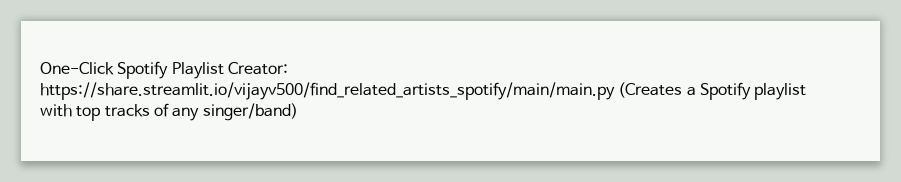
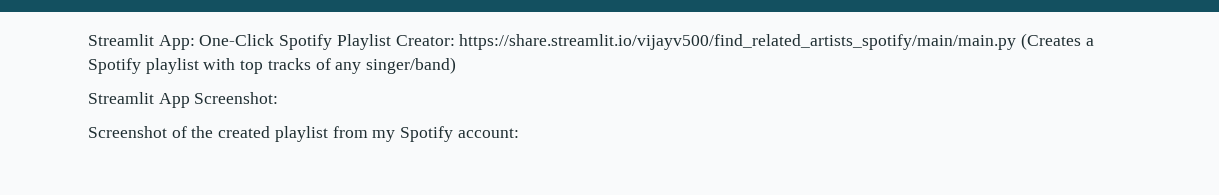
(40, 68) none -> [88,34,195,50] Streamlit App:
(298, 112) none -> [88,92,279,108] [88,126,519,142] // Streamlit App Screenshot: // Screenshot of the created playlist from my Spotify account:

